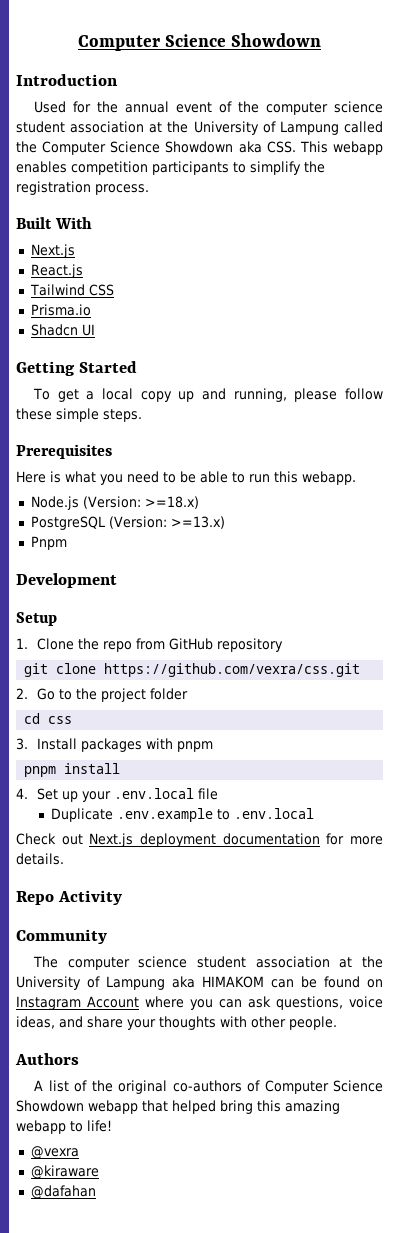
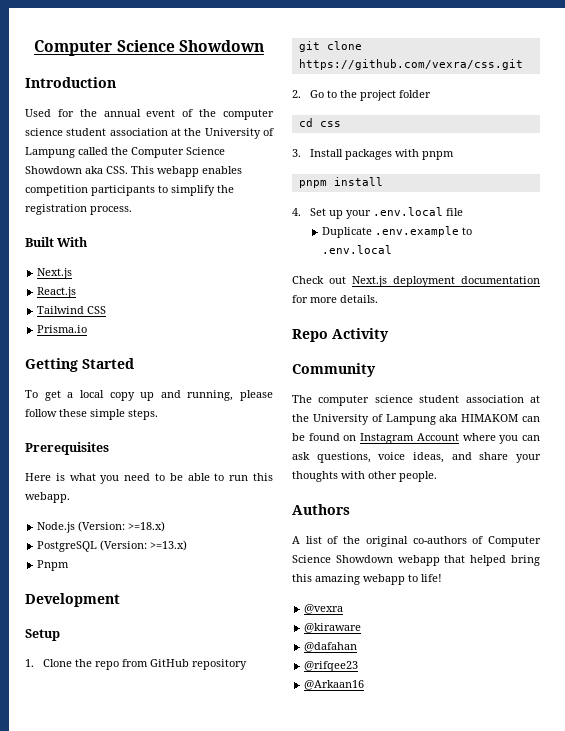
[30,324,95,336] // Shadcn UI -> (88, 329) none
(96, 1192) none -> [304,661,359,672] [304,680,365,690] // @rifqee23 // @Arkaan16

